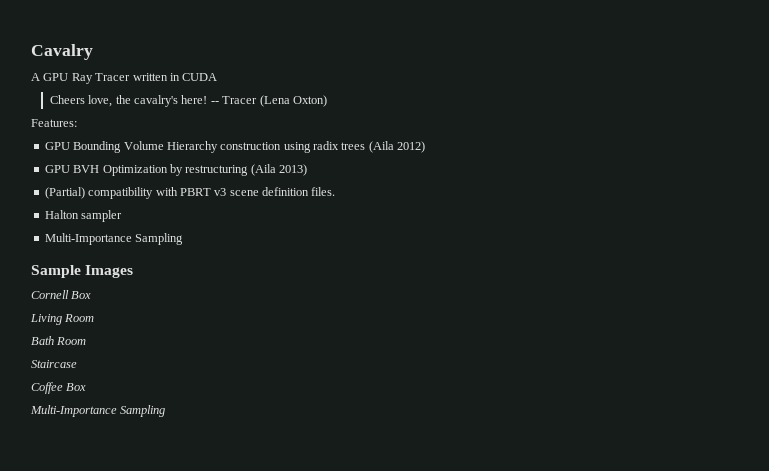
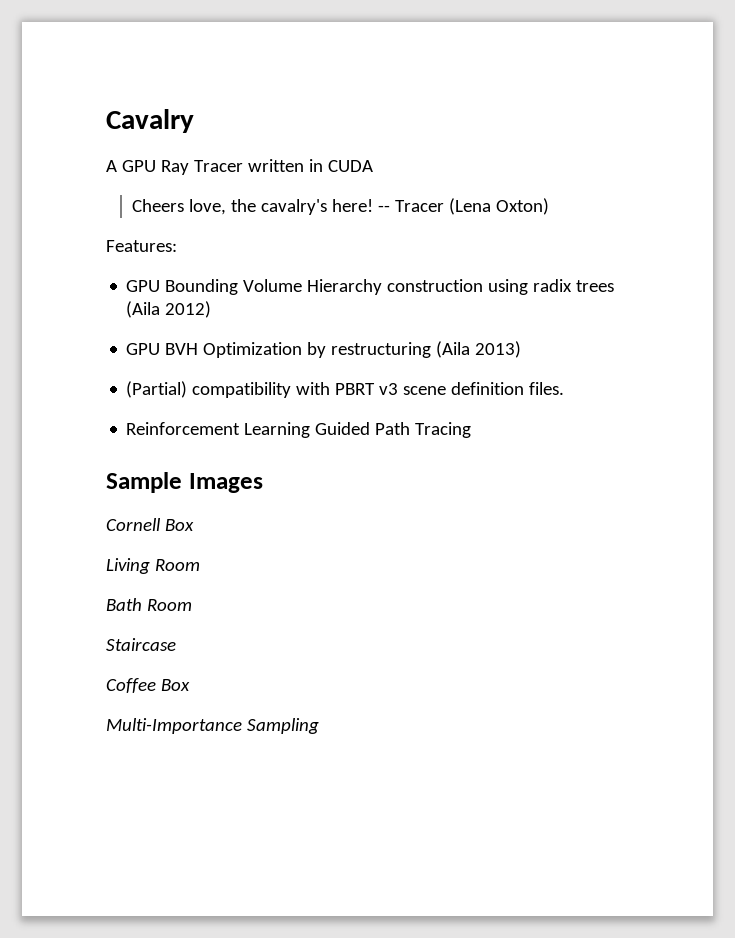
[44,210,123,222] [44,233,184,245] Halton sampler // Multi-Importance Sampling -> [126,422,472,438] Reinforcement Learning Guided Path Tracing

